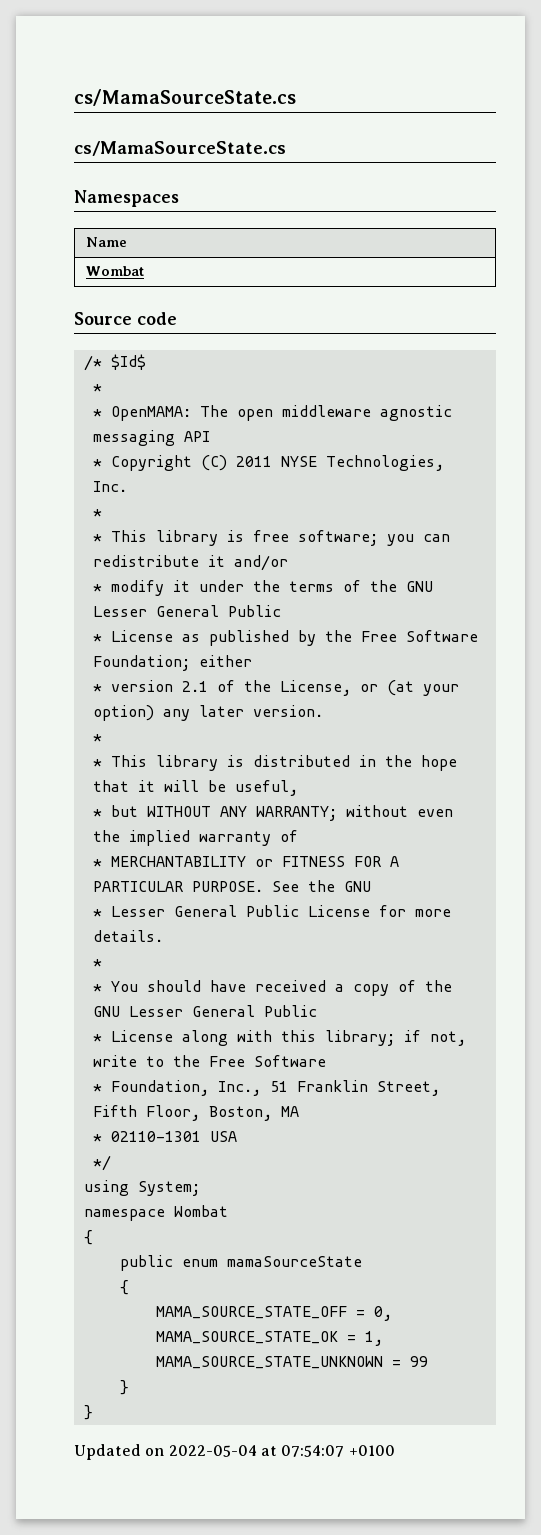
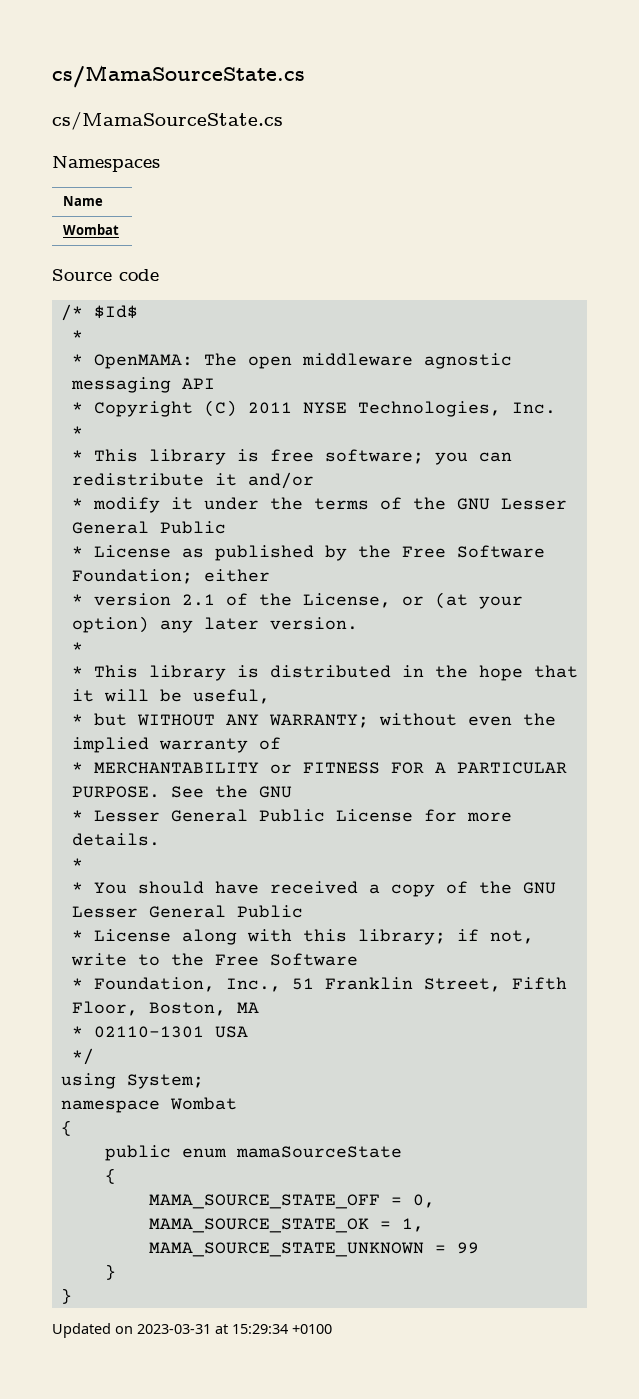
[168,1445,345,1457] 2022-05-04 at 07:54:07 -> [137,1324,288,1334] 2023-03-31 at 15:29:34

